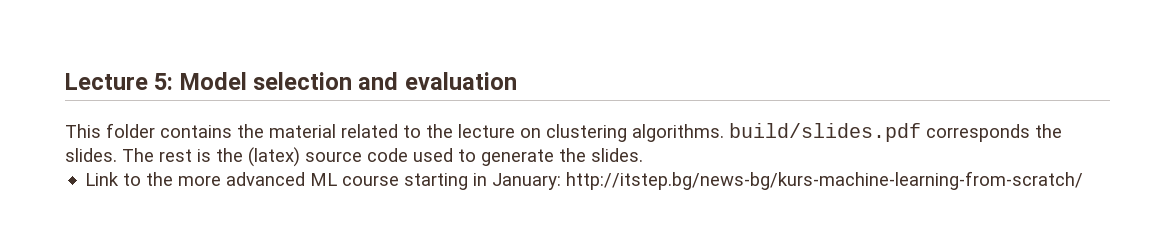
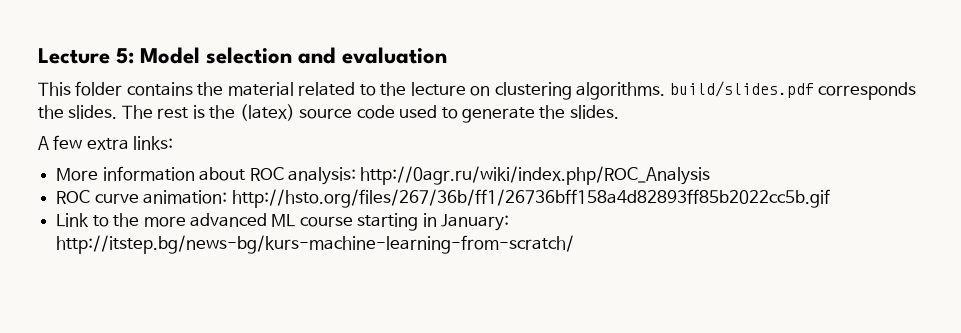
(643, 155) none -> [38,135,174,150] [56,166,711,185] [56,189,830,208] // A few extra links: // More information about ROC analysis: http://0agr.ru/wiki/index.php/ROC_Analysis // ROC curve animation: http://hsto.org/files/267/36b/ff1/26736bff158a4d82893ff85b2022cc5b.gif

